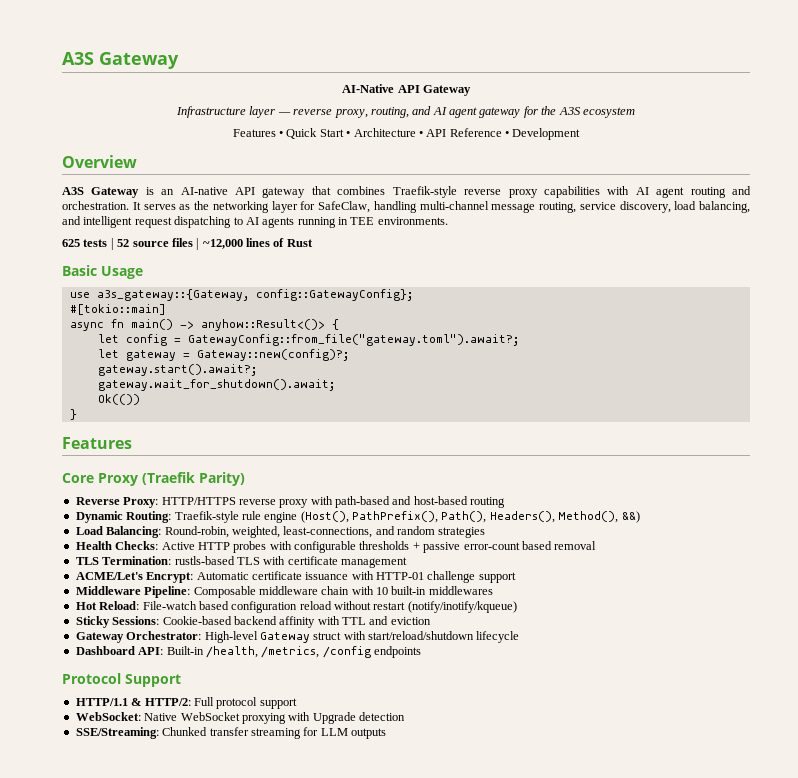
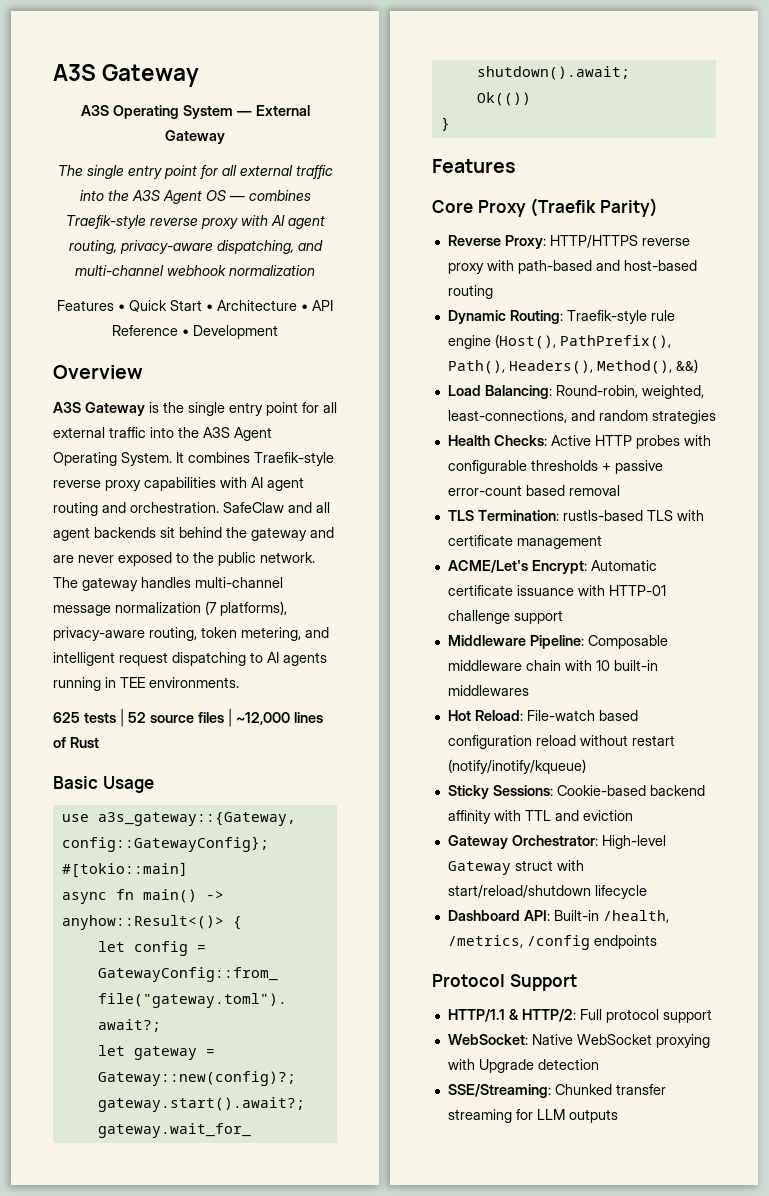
[342,84,471,96] [176,106,635,118] AI-Native API Gateway // Infrastructure layer — reverse proxy, routing, and AI agent gateway for the A3S ecosystem -> [80,105,310,119] [165,130,225,144] [57,165,333,179] [79,190,311,204] [65,215,325,229] [68,240,323,254] [75,265,315,276] A3S Operating System — External Gateway // The single entry point for all external traffic into the A3S Agent OS — combines Traefik-style reverse proxy with AI agent routing, privacy-aware dispatching, and multi-channel webhook normalization
[161,186,331,198] an AI-native API gateway that -> [163,402,337,416] [53,427,272,441] [53,452,184,466] the single entry point for all external traffic into the A3S Agent Operating System. It
[132,201,750,213] It serves as the networking layer for SafeClaw, handling multi-channel message routing, service discovery, load balancing, -> [223,502,330,513] [53,527,334,541] [53,552,315,566] [53,577,283,591] [53,601,287,616] [53,627,301,641] SafeClaw and all agent backends sit behind the gateway and are never exposed to the public network. The gateway handles multi-channel message normalization (7 platforms), privacy-aware routing, token metering,

